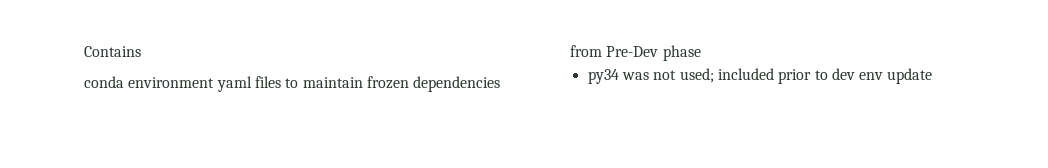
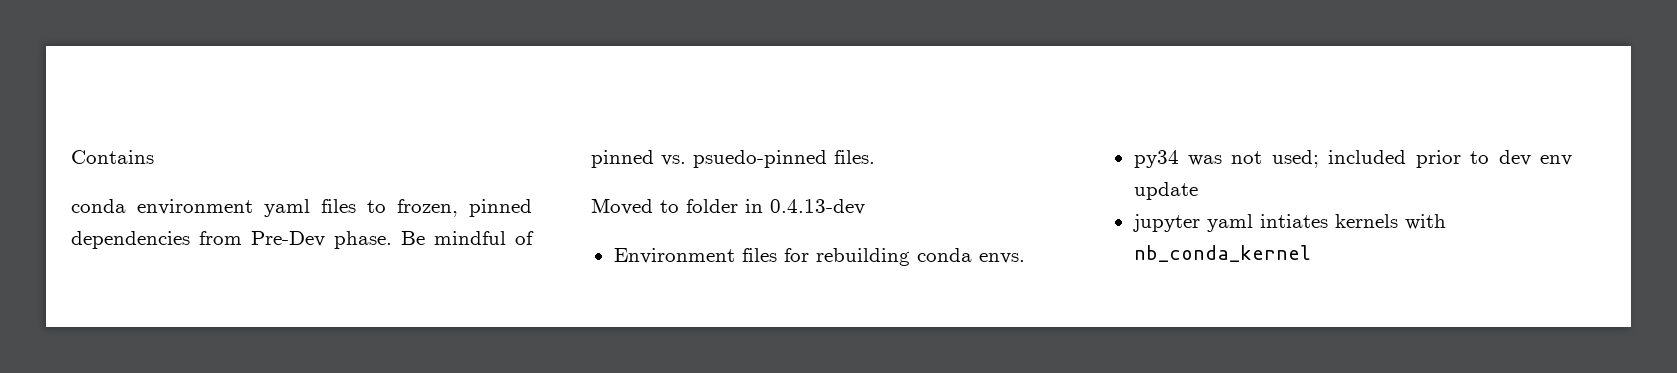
[302,76,409,89] maintain frozen -> [397,199,532,217] frozen, pinned
[662,45,701,61] phase -> [334,231,534,249] [591,150,875,168] [591,198,865,215] [613,248,1025,266] phase. Be mindful of pinned vs. psuedo-pinned files. // Moved to folder in 0.4.13-dev // Environment files for rebuilding conda envs.
(933, 76) none -> [1132,214,1446,232] [1133,245,1311,262] // jupyter yaml intiates kernels with nb_conda_kernel

